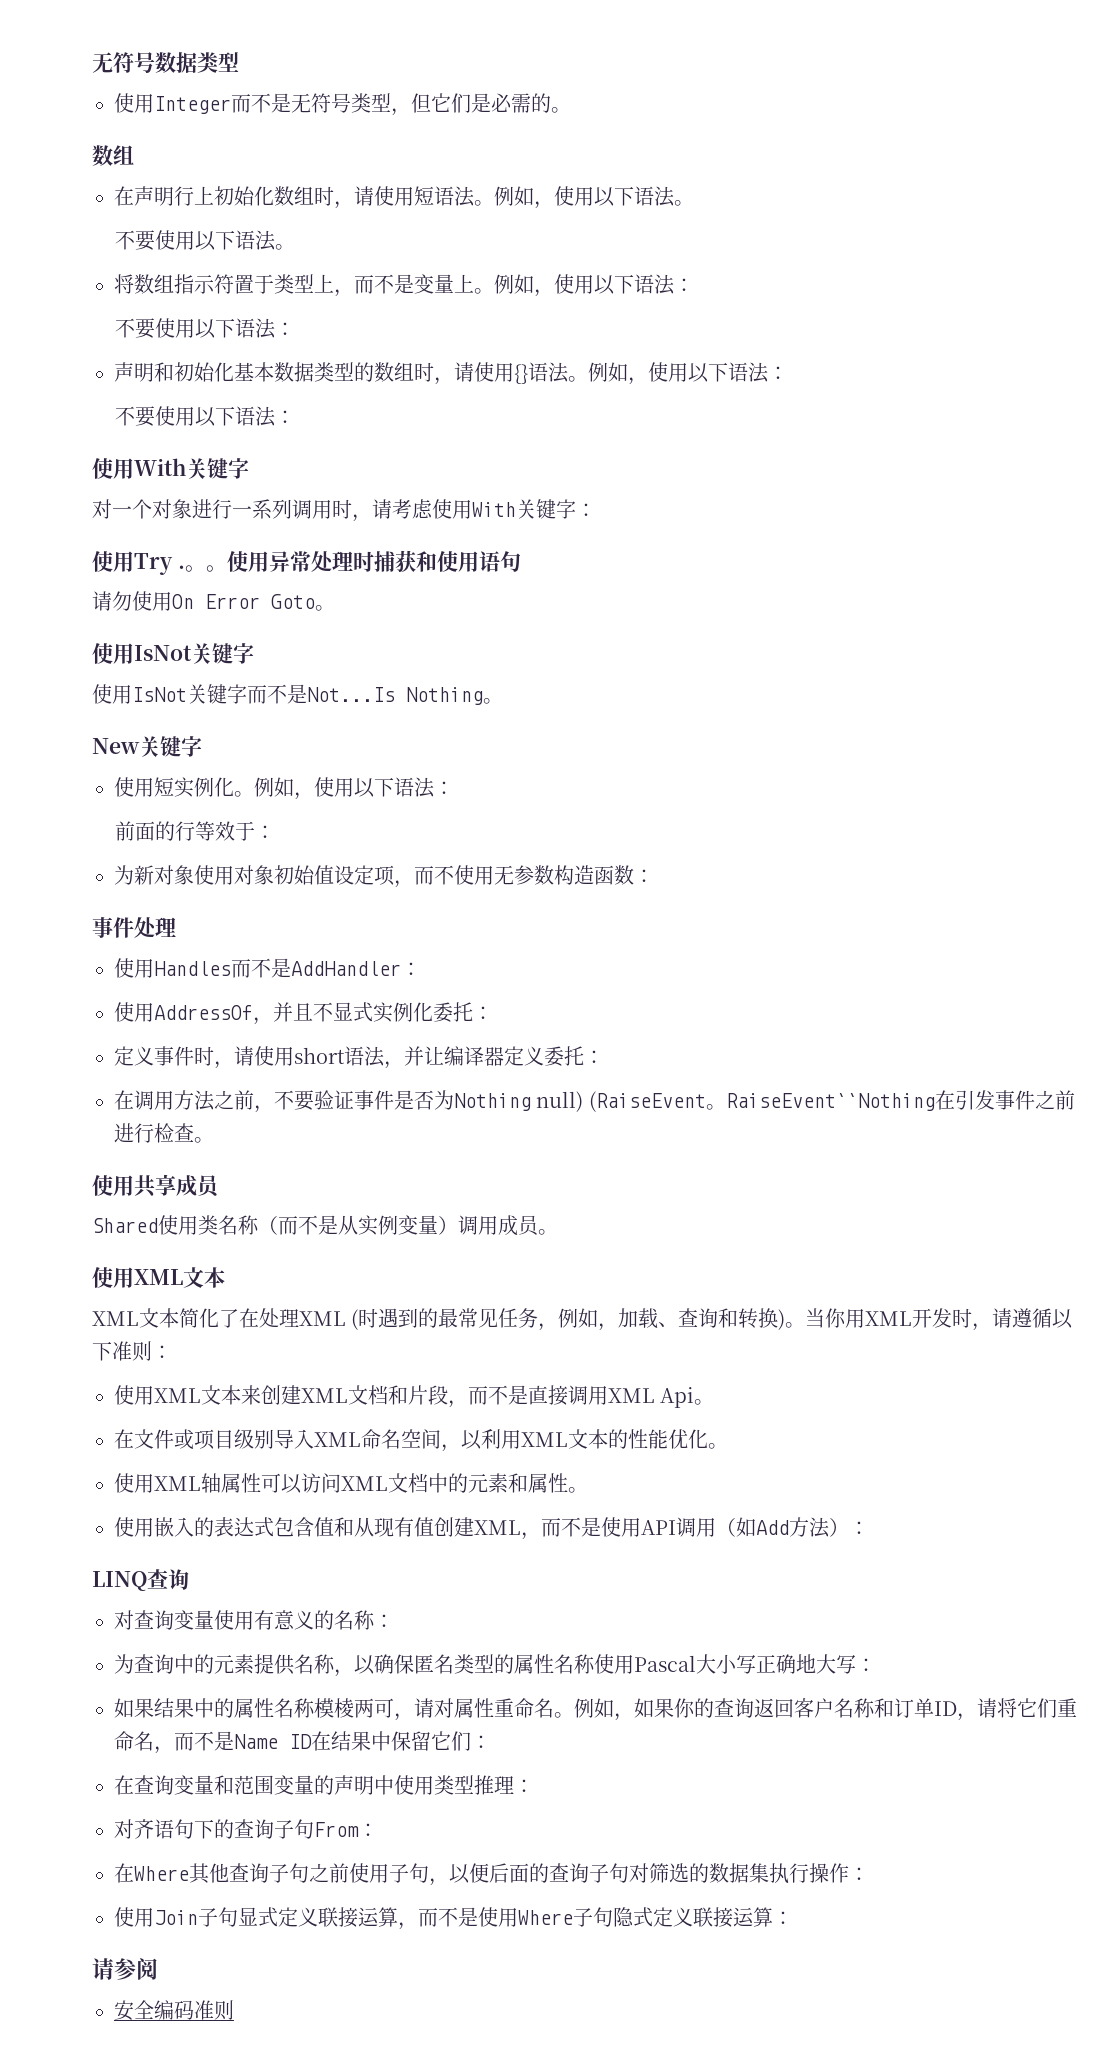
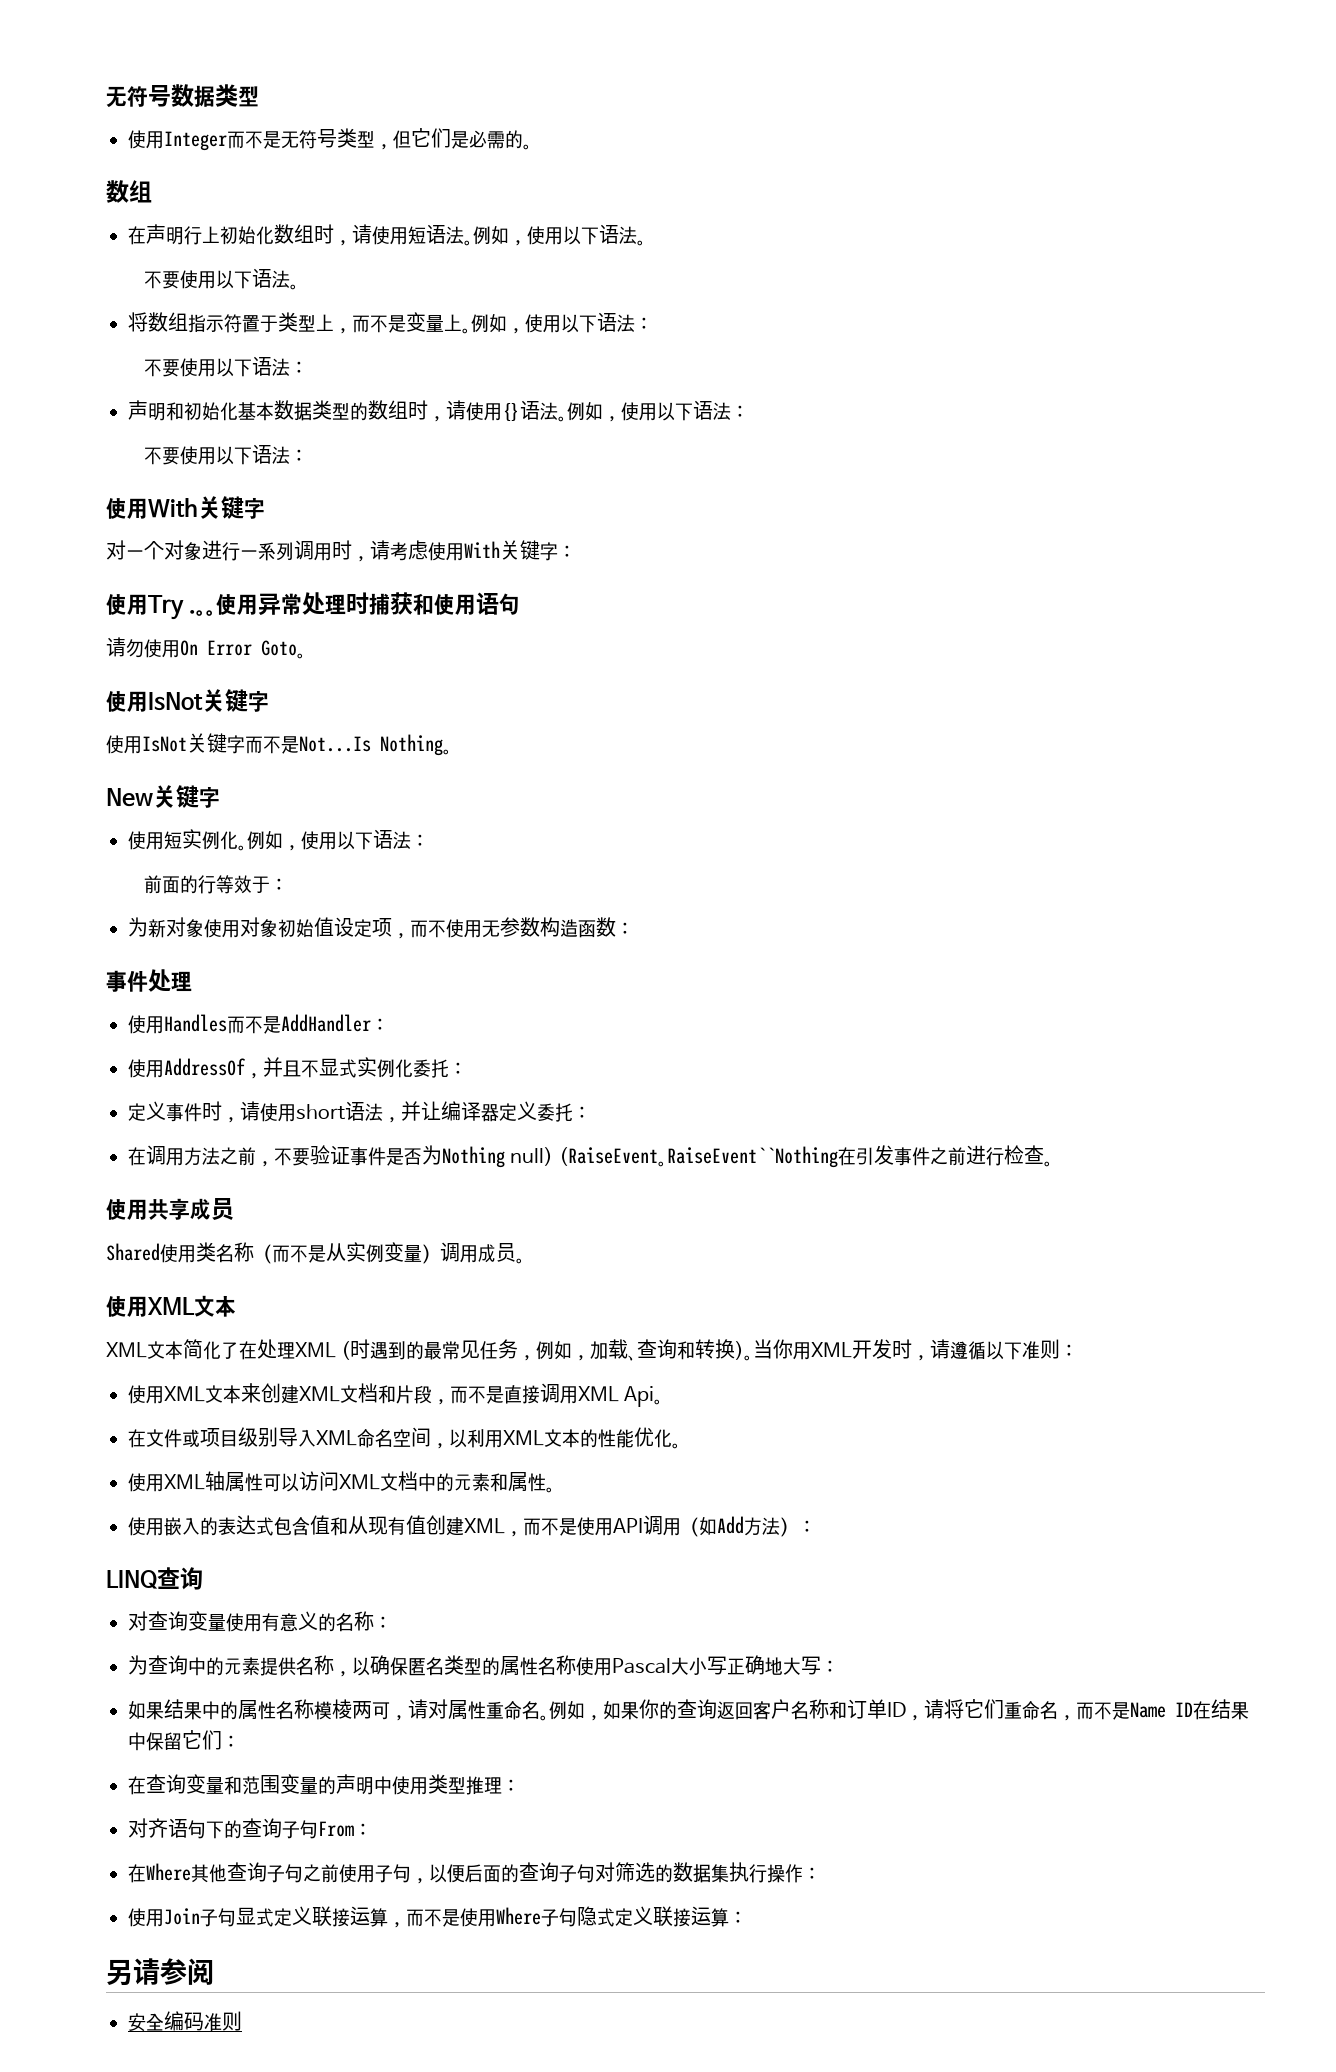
(793, 1918) none -> [106,1959,133,1986] 另

